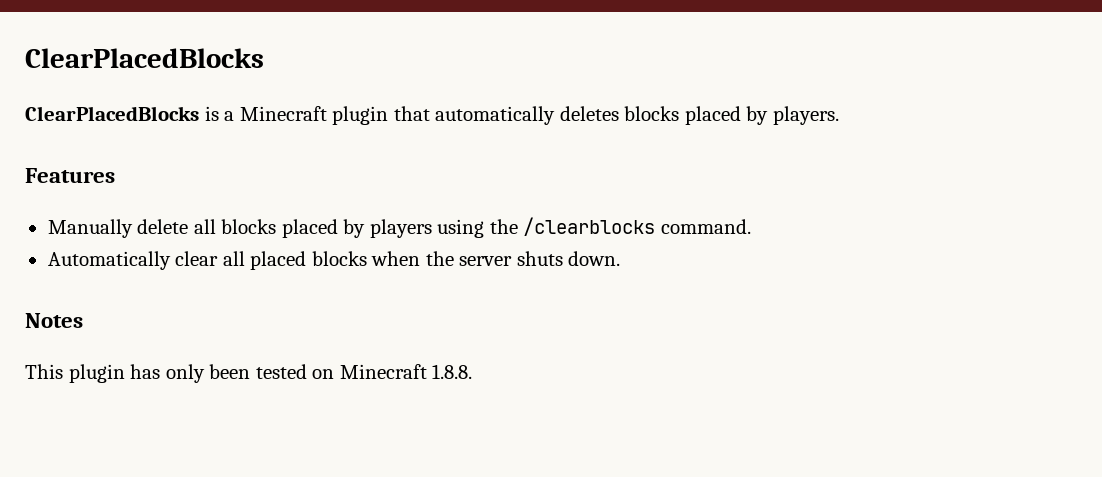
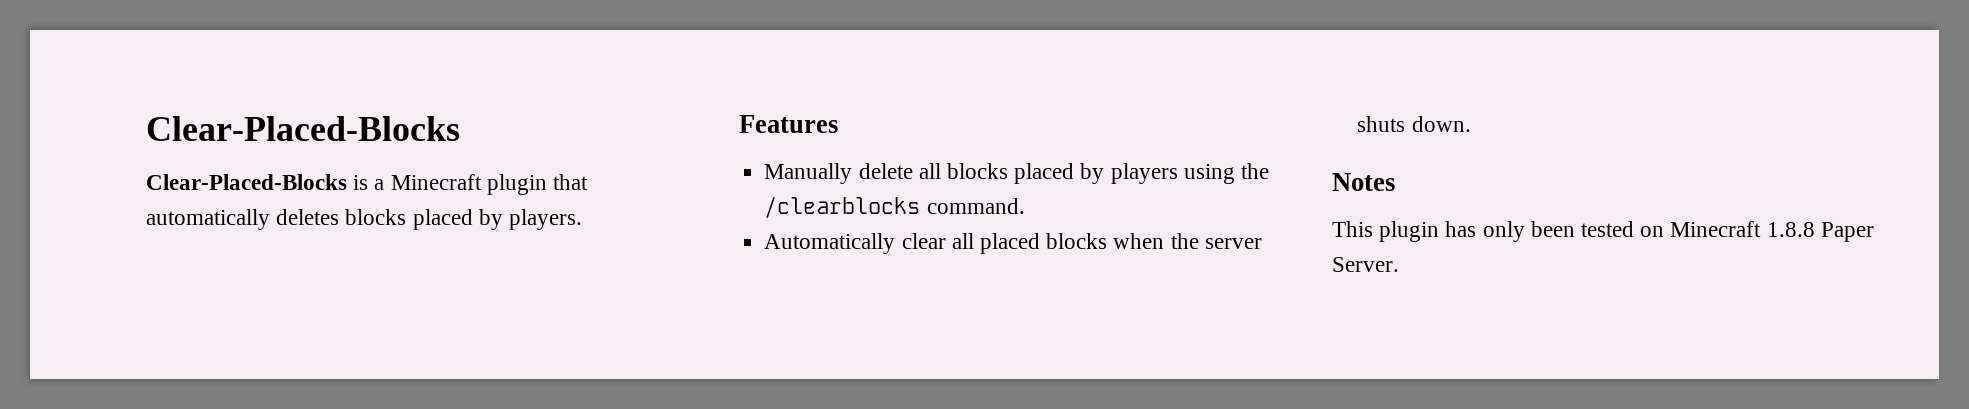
[25,48,264,68] [25,106,199,121] ClearPlacedBlocks // ClearPlacedBlocks -> [146,116,460,141] [146,174,347,190] Clear-Placed-Blocks // Clear-Placed-Blocks
[432,364,473,379] 1.8.8. -> [1766,222,1874,242] [1332,257,1399,272] 1.8.8 Paper Server.

